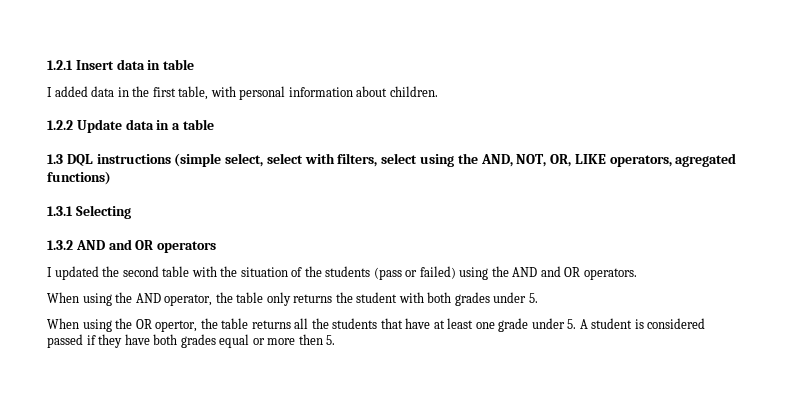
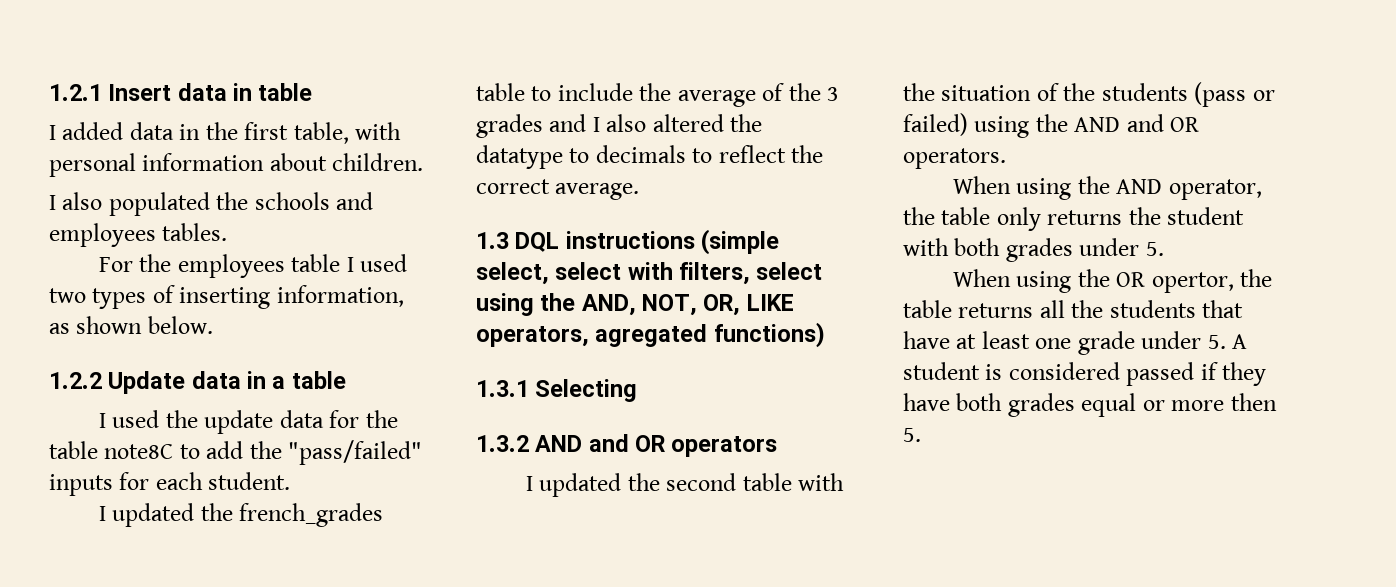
(438, 91) none -> [49,192,374,216] [49,223,228,247] [98,254,408,278] [49,285,404,309] [49,316,213,334] // I also populated the schools and employees tables. // For the employees table I used two types of inserting information, as shown below.
(214, 124) none -> [98,410,398,434] [49,440,423,465] [49,472,291,496] [98,503,384,527] [476,83,840,107] [476,114,763,138] [476,145,824,169] [476,179,640,200] // I used the update data for the table note8C to add the "pass/failed" inputs for each student. // I updated the french_grades table to include the average of the 3 grades and I also altered the datatype to decimals to reflect the correct average.

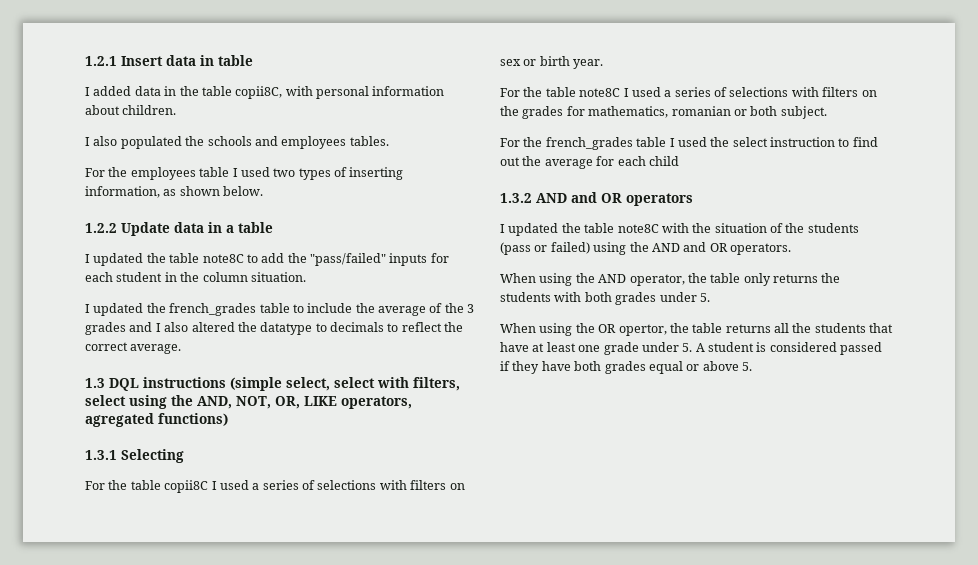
[244,122,349,144] first table, -> [201,86,283,99] table copii8C,
[112,410,360,434] used the update data for -> [93,253,144,266] updated
[208,472,291,490] student. -> [116,272,306,282] student in the column situation.
(638, 390) none -> [85,480,465,493] [500,56,604,69] [500,87,877,97] [500,106,827,119] [500,137,878,150] [500,156,679,169] // For the table copii8C I used a series of selections with filters on sex or birth year. // For the table note8C I used a series of selections with filters on the grades for mathematics, romanian or both subject. // For the french_grades table I used the select instruction to find out the average for each child
[666,473,792,491] second table -> [584,223,659,233] table note8C
[1167,207,1245,225] student -> [500,292,551,302] students
[1171,393,1277,411] more then -> [702,361,739,371] above

